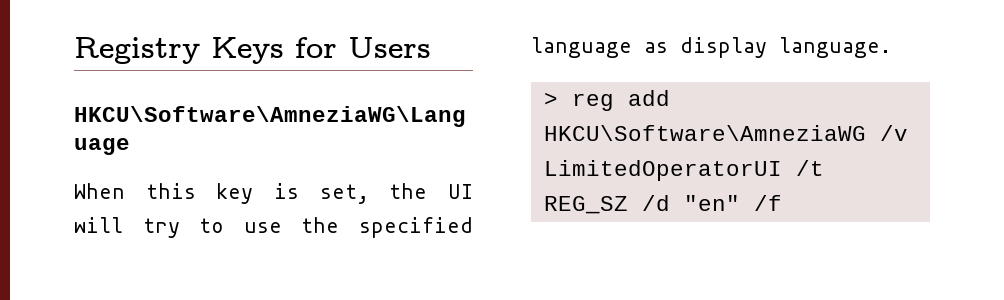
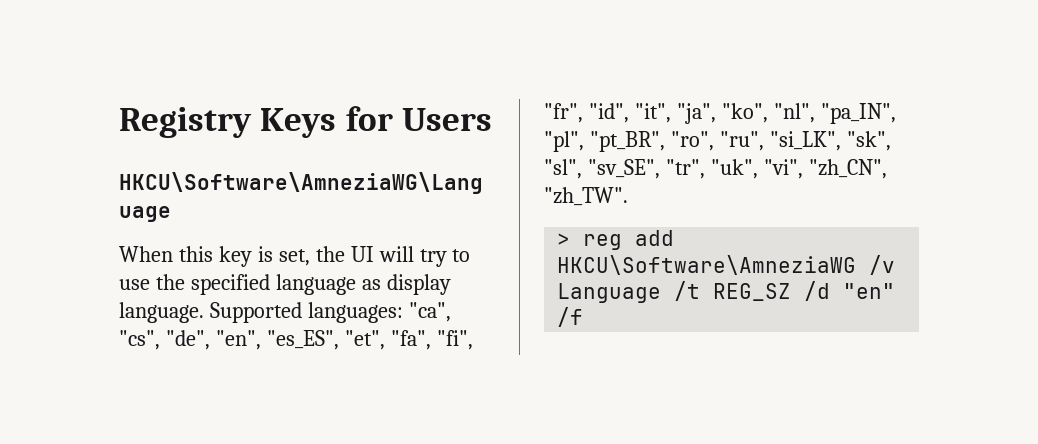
(891, 47) none -> [209,302,451,323] [119,330,473,350] [544,103,896,124] [544,131,891,152] [544,159,887,179] [544,187,628,206] Supported languages: "ca", "cs", "de", "en", "es_ES", "et", "fa", "fi", "fr", "id", "it", "ja", "ko", "nl", "pa_IN", "pl", "pt_BR", "ro", "ru", "si_LK", "sk", "sl", "sv_SE", "tr", "uk", "vi", "zh_CN", "zh_TW".
[543,160,782,181] LimitedOperatorUI -> [557,283,662,303] Language

